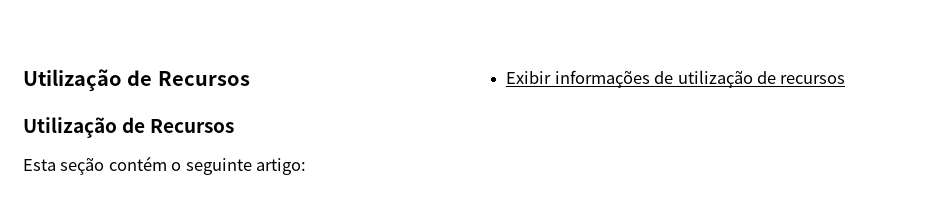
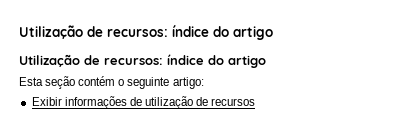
[23,69,250,92] [23,117,235,138] Utilização de Recursos // Utilização de Recursos -> [19,25,273,40] [19,54,266,68] Utilização de recursos: índice do artigo // Utilização de recursos: índice do artigo

